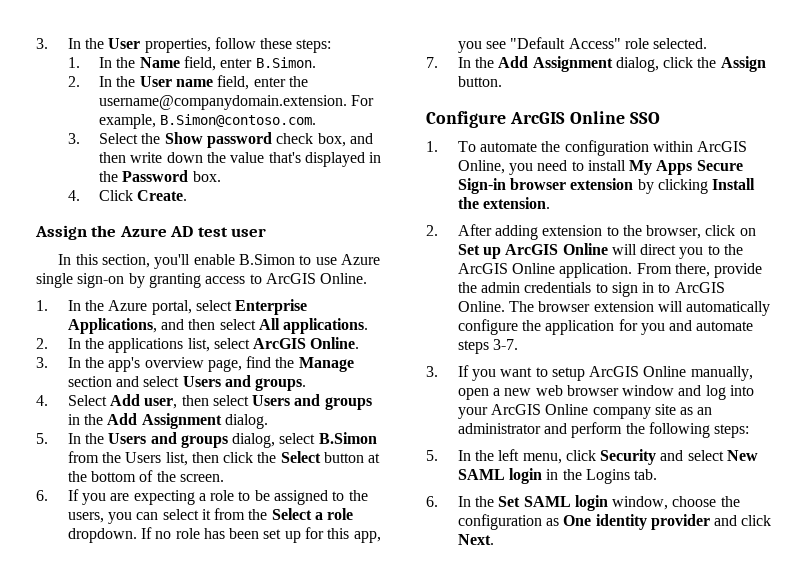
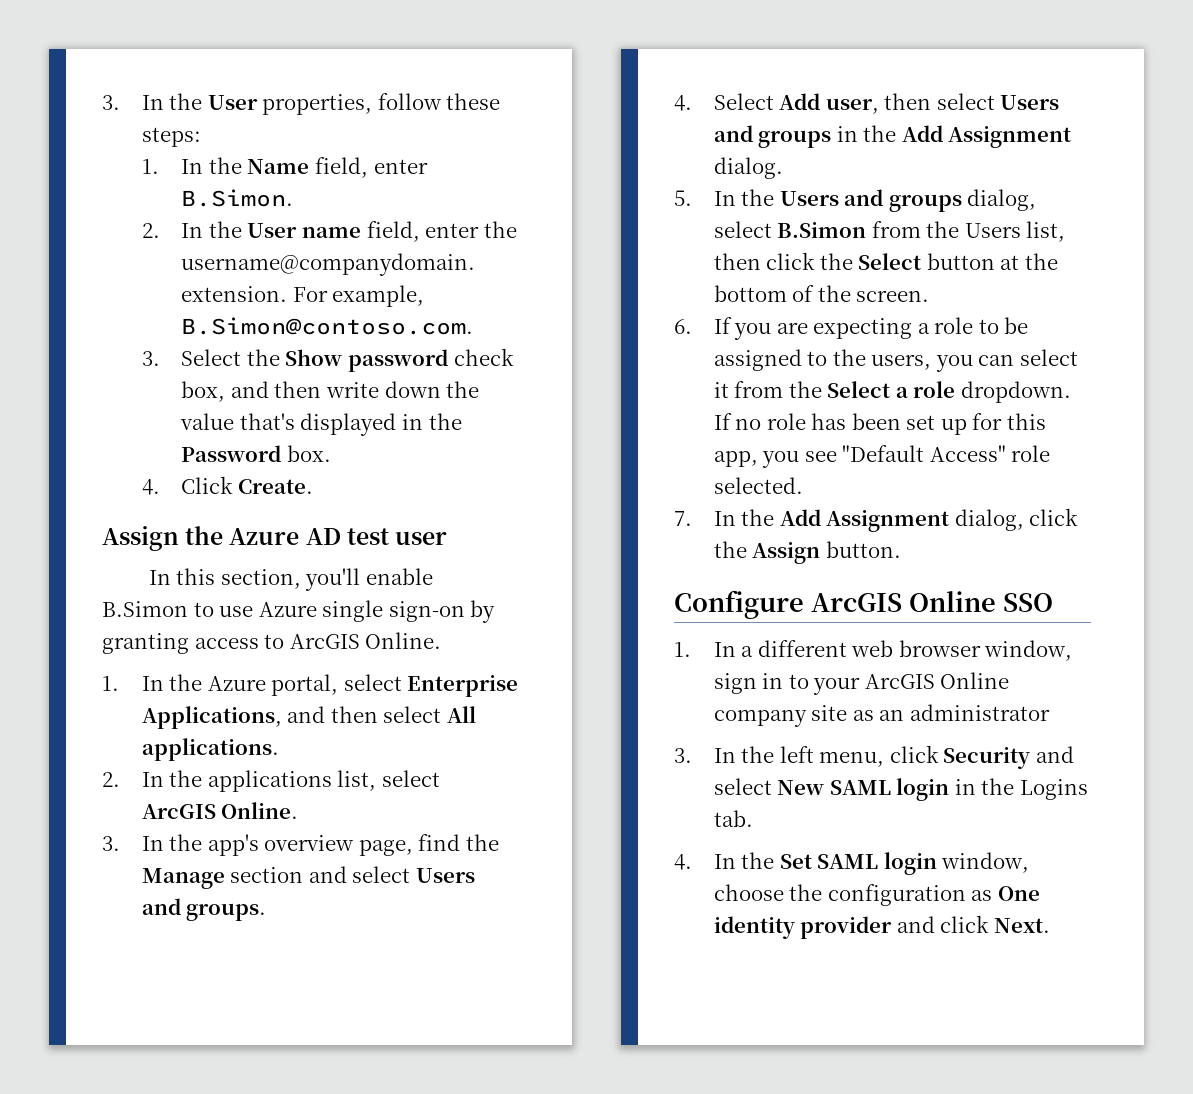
[457,140,748,156] [457,160,743,175] [457,178,756,194] [457,197,550,209] [426,224,756,240] [457,243,744,259] [457,263,763,278] [457,282,725,297] [457,301,771,316] [457,319,754,335] [457,339,518,354] [426,365,753,381] [457,385,755,400] To automate the configuration within ArcGIS Online, you need to install My Apps Secure Sign-in browser extension by clicking Install the extension. // 2. After adding extension to the browser, click on Set up ArcGIS Online will direct you to the ArcGIS Online application. From there, provide the admin credentials to sign in to ArcGIS Online. The browser extension will automatically configure the application for you and automate steps 3-7. // 3. If you want to setup ArcGIS Online manually, open a new web browser window and log into -> [713,640,1073,661] [713,673,809,694] In a different web browser window, sign in to
[543,422,750,438] [426,450,438,461] and perform the following steps: // 5. -> [674,748,692,763] // 3.
[426,496,438,507] 6. -> [674,854,692,870] 4.

